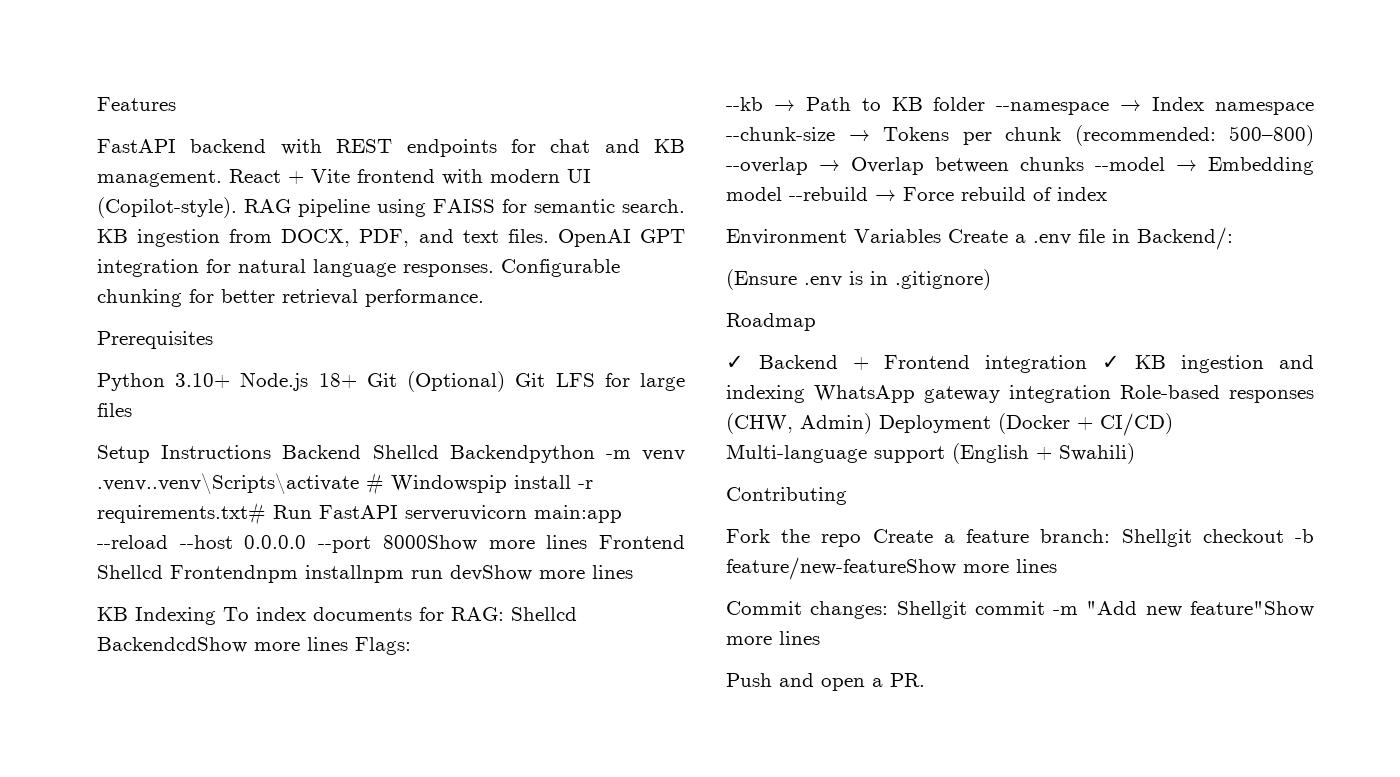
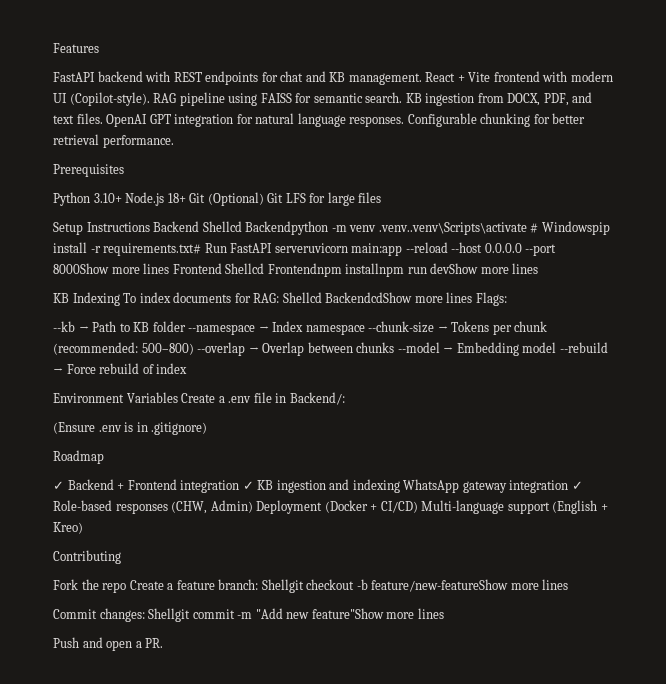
(1111, 394) none -> [571,481,583,490] ✓
[1059,443,1135,464] Swahili) -> [53,522,83,534] Kreo)

